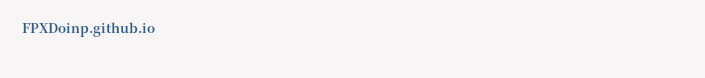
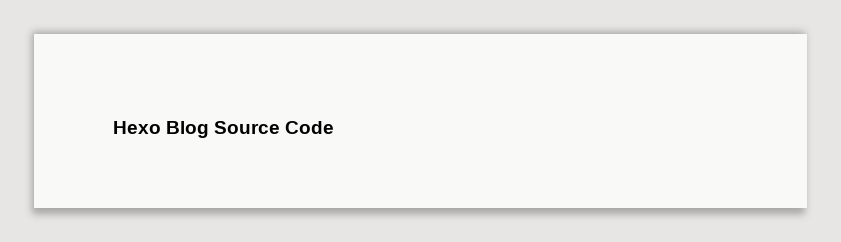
[22,22,155,37] FPXDoinp.github.io -> [113,121,335,138] Hexo Blog Source Code

